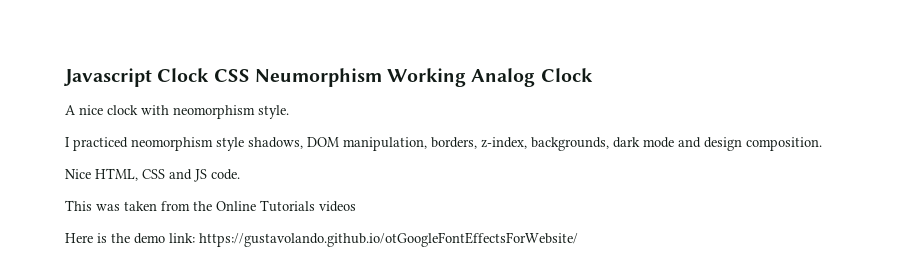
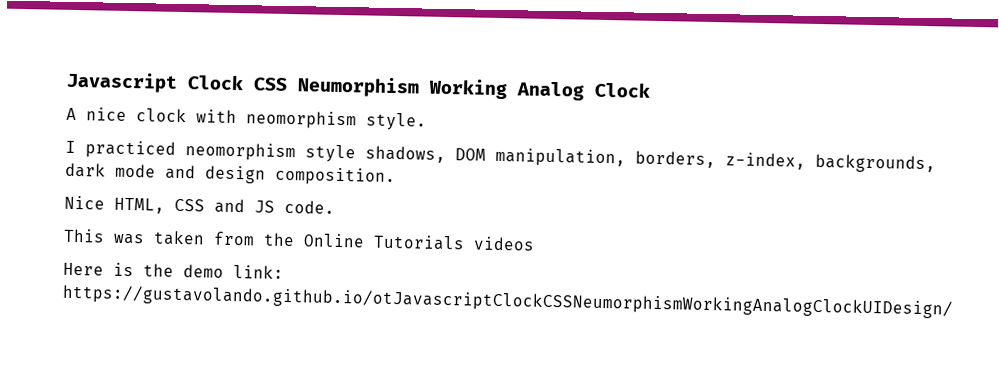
[199,232,578,247] https://gustavolando.github.io/otGoogleFontEffectsForWebsite/ -> [62,284,953,319] https://gustavolando.github.io/otJavascriptClockCSSNeumorphismWorkingAnalogClockUIDesign/

